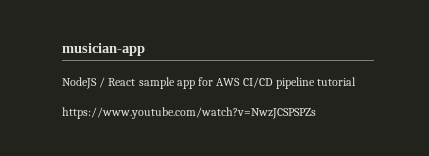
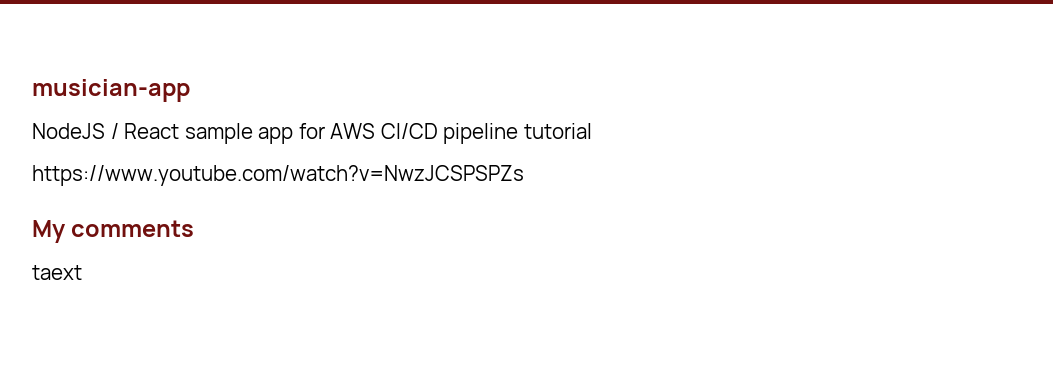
(316, 113) none -> [32,220,195,243] [32,265,82,280] // My comments // taext

